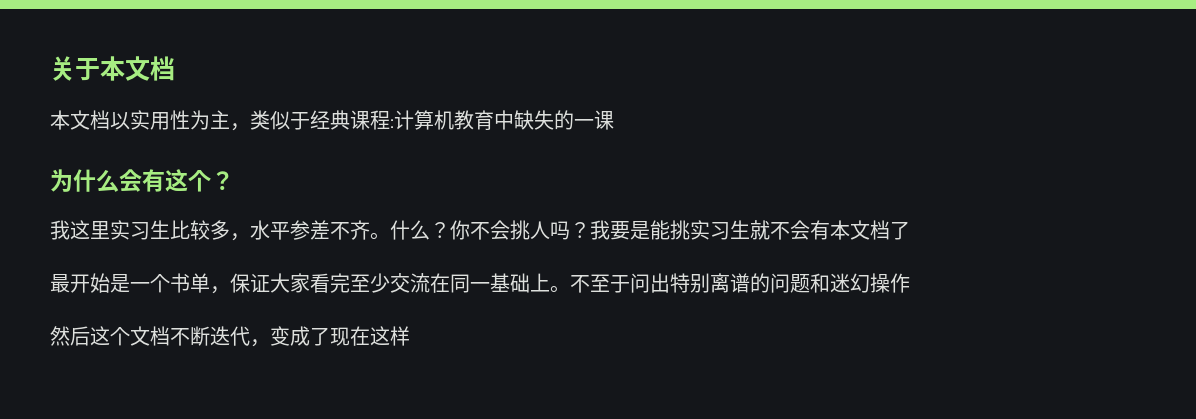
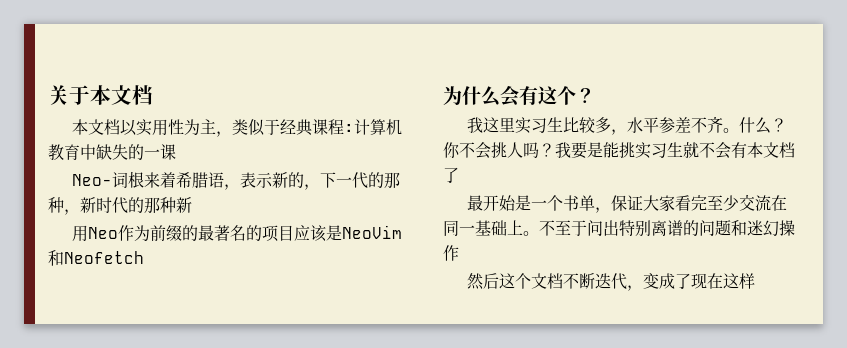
(614, 120) none -> [72,171,401,190] [48,197,192,215] [72,225,403,242] [48,250,144,266] // Neo-词根来着希腊语，表示新的，下一代的那种，新时代的那种新 // 用Neo作为前缀的最著名的项目应该是NeoVim和Neofetch

